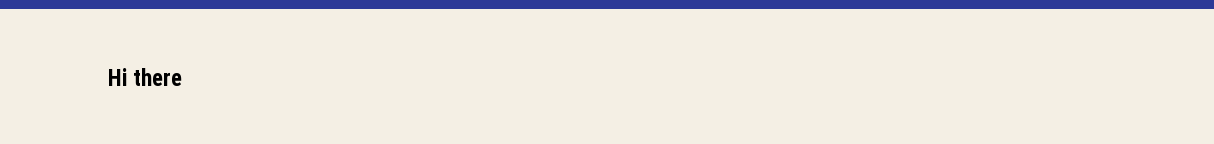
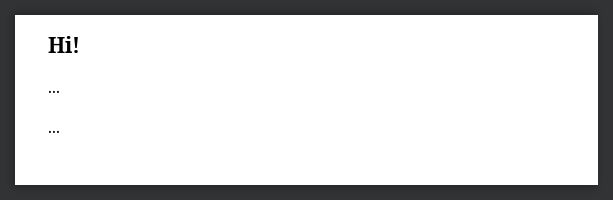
[108,68,183,86] Hi there -> [48,36,80,53] [48,90,60,93] [48,130,60,133] Hi! // ... // ...

